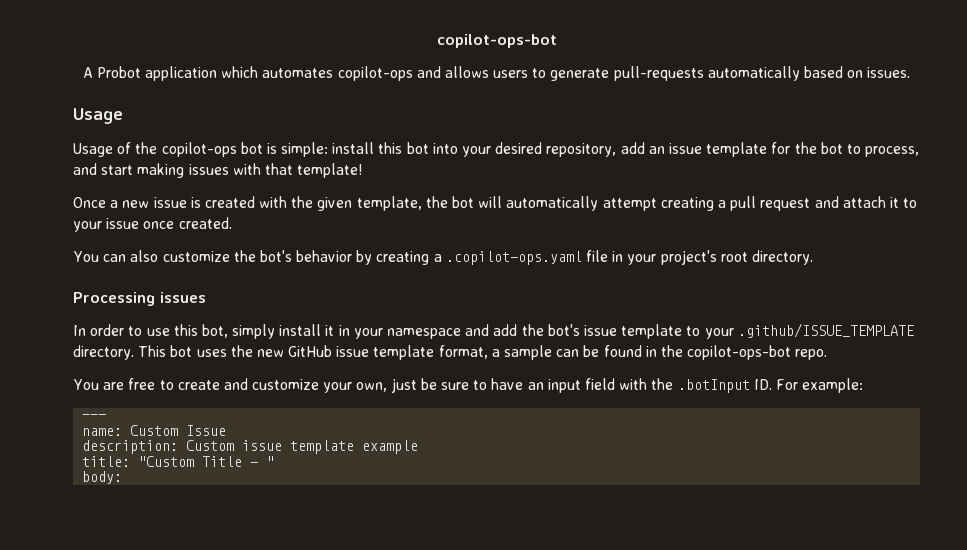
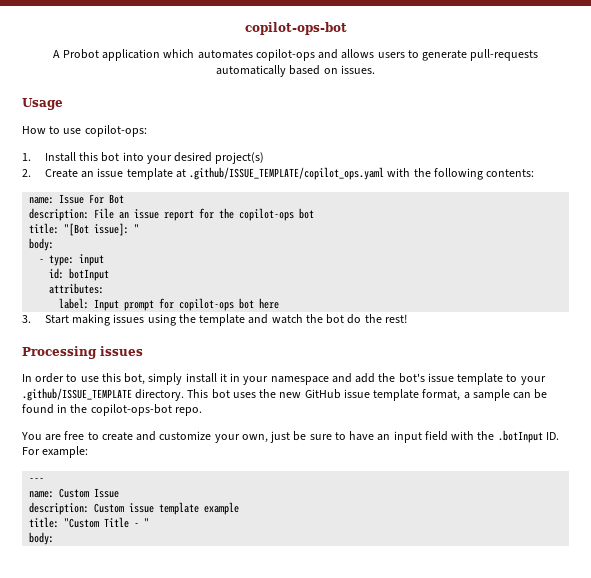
[73,142,375,157] Usage of the copilot-ops bot is simple: install -> [22,125,147,137] [22,152,76,162] How to use copilot-ops: // 1. Install
[546,142,768,157] repository, add an issue template -> [215,152,265,164] [22,167,535,180] [29,194,125,204] [29,208,195,221] project(s) // 2. Create an issue template at .github/ISSUE_TEMPLATE/copilot_ops.yaml with the following contents: // name: Issue For Bot // description: File an issue report
[820,142,920,157] [73,163,363,178] [73,196,918,211] [73,217,232,232] [73,250,813,265] bot to process, and start making issues with that template! // Once a new issue is created with the given template, the bot will automatically attempt creating a pull request and attach it to your issue once created. // You can also customize the bot's behavior by creating a .copilot-ops.yaml file in your project's root directory. -> [239,208,315,221] [29,223,140,236] [29,238,55,251] [39,254,105,266] [49,268,110,281] [49,283,105,294] [59,298,280,311] [22,314,407,326] copilot-ops bot // title: "[Bot issue]: " // body: // - type: input // id: botInput // attributes: // label: Input prompt for copilot-ops bot here // 3. Start making issues using the template and watch the bot do the rest!

